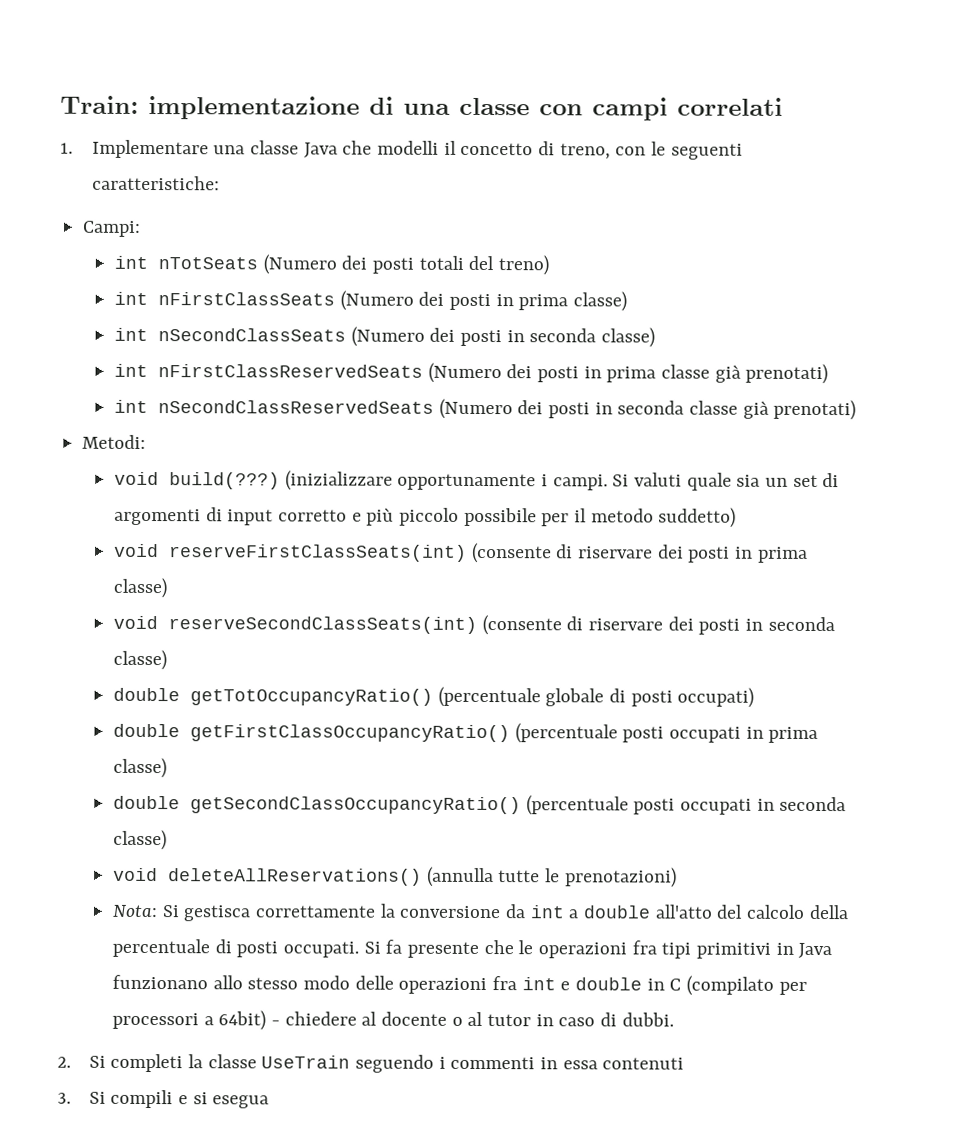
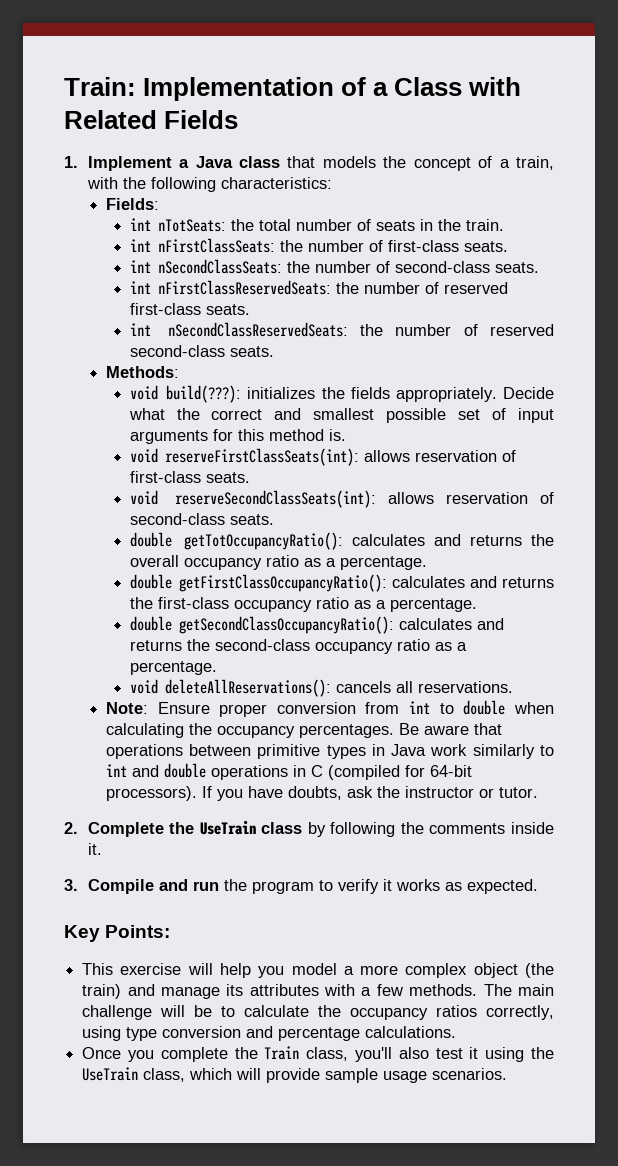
[148,96,783,121] [60,139,743,160] [91,175,220,191] [82,220,142,237] [113,254,549,276] [113,290,627,312] [113,326,655,348] [113,362,829,385] [113,398,857,421] [82,434,147,450] [113,470,840,491] [113,507,737,528] [113,542,808,564] [112,577,167,599] [112,614,835,636] [112,649,167,671] [112,686,755,708] [112,723,819,744] [112,757,167,779] [112,795,847,816] [112,829,167,851] [112,866,677,888] [111,903,849,922] [111,938,833,959] [111,974,807,996] [111,1010,674,1031] [57,1053,685,1073] [57,1089,270,1109] implementazione di una classe con campi correlati // 1. Implementare una classe Java che modelli il concetto di treno, con le seguenti caratteristiche: // Campi: // int nTotSeats (Numero dei posti totali del treno) // int nFirstClassSeats (Numero dei posti in prima classe) // int nSecondClassSeats (Numero dei posti in seconda classe) // int nFirstClassReservedSeats (Numero dei posti in prima classe già prenotati) // int nSecondClassReservedSeats (Numero dei posti in seconda classe già prenotati) // Metodi: // void build(???) (inizializzare opportunamente i campi. Si valuti quale sia un set di argomenti di input corretto e più piccolo possibile per il metodo suddetto) // void reserveFirstClassSeats(int) (consente di riservare dei posti in prima classe) // void reserveSecondClassSeats(int) (consente di riservare dei posti in seconda classe) // double getTotOccupancyRatio() (percentuale globale di posti occupati) // double getFirstClassOccupancyRatio() (percentuale posti occupati in prima classe) // double getSecondClassOccupancyRatio() (percentuale posti occupati in seconda classe) // void deleteAllReservations() (annulla tutte le prenotazioni) // Nota: Si gestisca correttamente la conversione da int a double all'atto del calcolo della percentuale di posti occupati. Si fa presente che le operazioni fra tipi primitivi in Java funzionano allo stesso modo delle operazioni fra int e double in C (compilato per processori a 64bit) - chiedere al docente o al tutor in caso di dubbi. // 2. Si completi la classe UseTrain seguendo i commenti in essa contenuti // 3. Si compili e si esegua -> [143,77,522,101] [64,110,239,129] [64,156,554,171] [86,177,332,192] [105,198,159,210] [129,218,504,232] [129,238,508,253] [129,259,539,274] [129,280,508,295] [129,303,250,315] [129,322,554,337] [129,345,274,357] [105,366,179,378] [129,385,554,403] [128,408,554,423] [129,429,346,444] [129,448,516,466] [129,471,250,483] [129,490,554,508] [129,513,274,525] [129,532,554,550] [129,555,427,570] [129,574,554,592] [129,597,477,612] [129,616,504,634] [129,639,467,654] [129,661,217,675] [129,679,513,697] [105,700,555,717] [105,723,502,738] [105,744,555,759] [105,763,472,780] [105,786,538,801] [64,820,554,837] [87,843,102,855] [64,879,538,894] [64,925,171,942] [82,963,555,978] [82,984,554,999] [82,1005,554,1020] [82,1026,457,1041] [82,1046,555,1062] [82,1067,508,1083] Implementation of a Class with Related Fields // 1. Implement a Java class that models the concept of a train, with the following characteristics: // Fields: // int nTotSeats: the total number of seats in the train. // int nFirstClassSeats: the number of first-class seats. // int nSecondClassSeats: the number of second-class seats. // int nFirstClassReservedSeats: the number of reserved first-class seats. // int nSecondClassReservedSeats: the number of reserved second-class seats. // Methods: // void build(???): initializes the fields appropriately. Decide what the correct and smallest possible set of input arguments for this method is. // void reserveFirstClassSeats(int): allows reservation of first-class seats. // void reserveSecondClassSeats(int): allows reservation of second-class seats. // double getTotOccupancyRatio(): calculates and returns the overall occupancy ratio as a percentage. // double getFirstClassOccupancyRatio(): calculates and returns the first-class occupancy ratio as a percentage. // double getSecondClassOccupancyRatio(): calculates and returns the second-class occupancy ratio as a percentage. // void deleteAllReservations(): cancels all reservations. // Note: Ensure proper conversion from int to double when calculating the occupancy percentages. Be aware that operations between primitive types in Java work similarly to int and double operations in C (compiled for 64-bit processors). If you have doubts, ask the instructor or tutor. // 2. Complete the UseTrain class by following the comments inside it. // 3. Compile and run the program to verify it works as expected. // Key Points: // This exercise will help you model a more complex object (the train) and manage its attributes with a few methods. The main challenge will be to calculate the occupancy ratios correctly, using type conversion and percentage calculations. // Once you complete the Train class, you'll also test it using the UseTrain class, which will provide sample usage scenarios.

